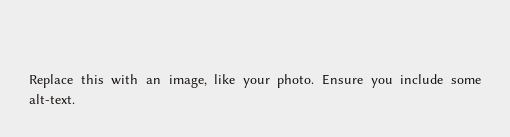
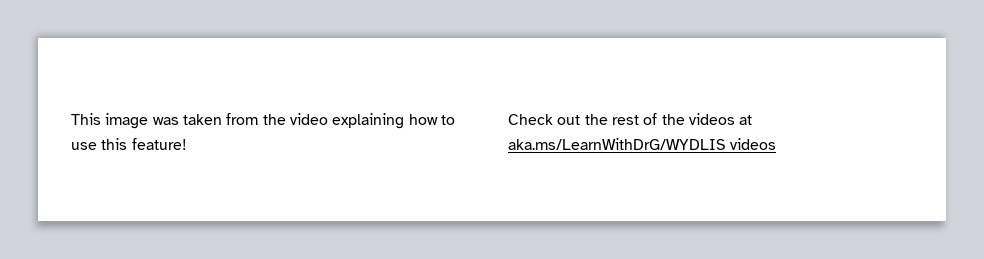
[29,74,481,88] [29,94,75,104] Replace this with an image, like your photo. Ensure you include some alt-text. -> [71,113,455,129] [71,138,187,150] [508,113,753,125] [508,138,777,150] This image was taken from the video explaining how to use this feature! // Check out the rest of the videos at aka.ms/LearnWithDrG/WYDLIS videos

